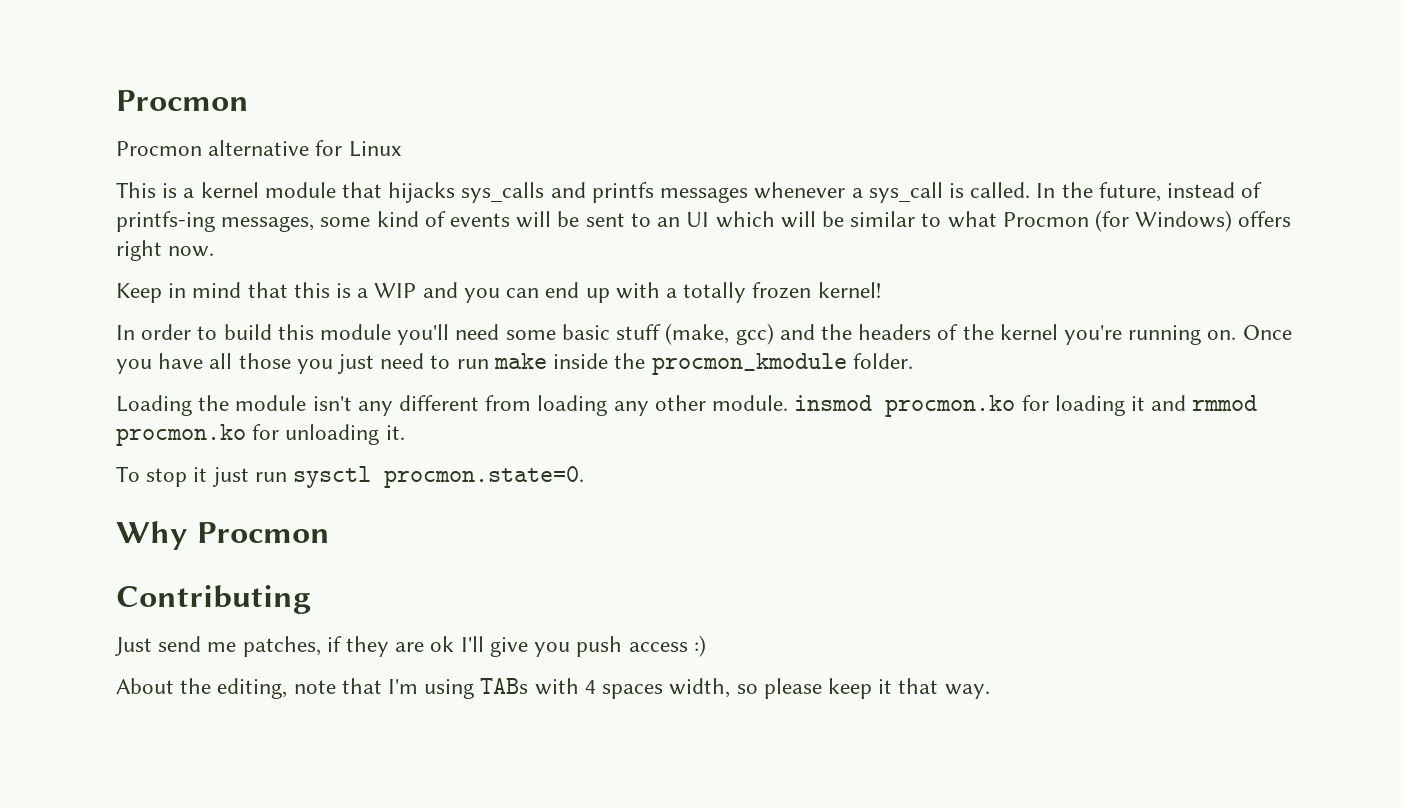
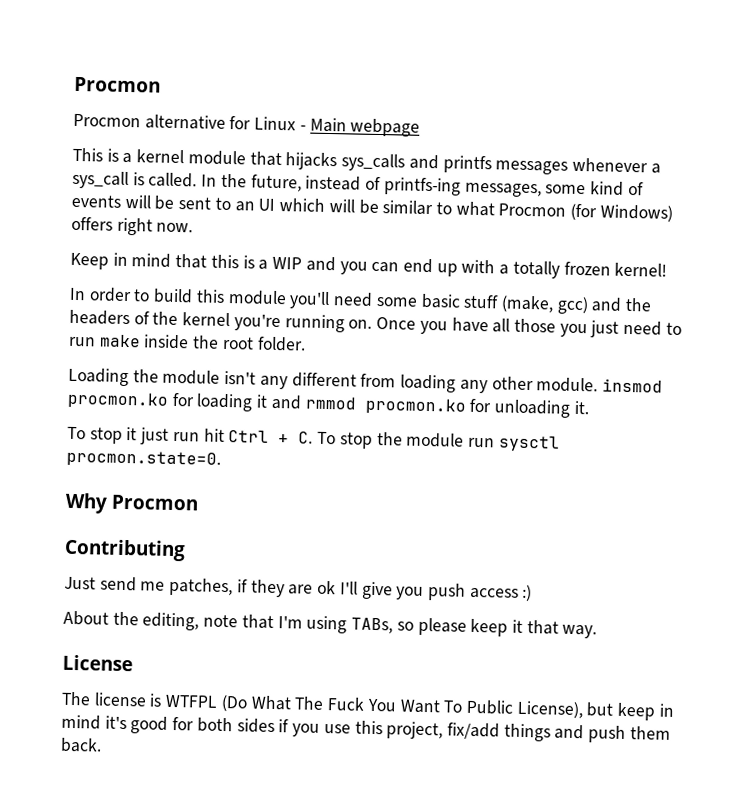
(401, 149) none -> [299,117,421,137] - Main webpage
[651,353,847,375] procmon_kmodule -> [221,336,254,350] root
(287, 477) none -> [203,428,495,449] hit Ctrl + C. To stop the module run
[480,678,731,699] TABs with 4 spaces width, -> [351,617,394,634] TABs,
(990, 691) none -> [62,654,133,672] [61,691,674,721] [61,714,671,744] [60,737,102,753] // License // The license is WTFPL (Do What The Fuck You Want To Public License), but keep in mind it's good for both sides if you use this project, fix/add things and push them back.

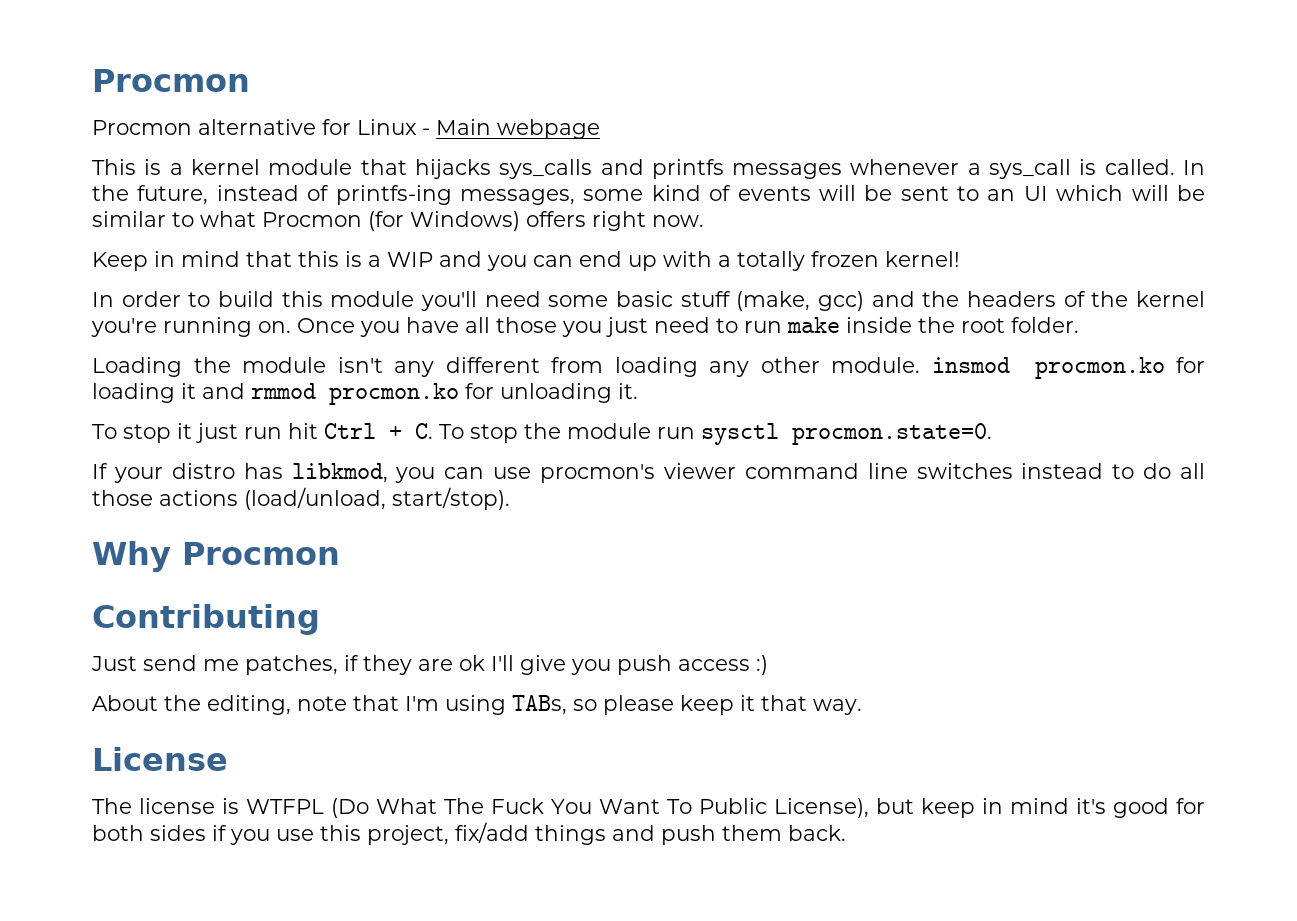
(221, 458) none -> [92,463,1205,483] [92,487,510,510] // If your distro has libkmod, you can use procmon's viewer command line switches instead to do all those actions (load/unload, start/stop).

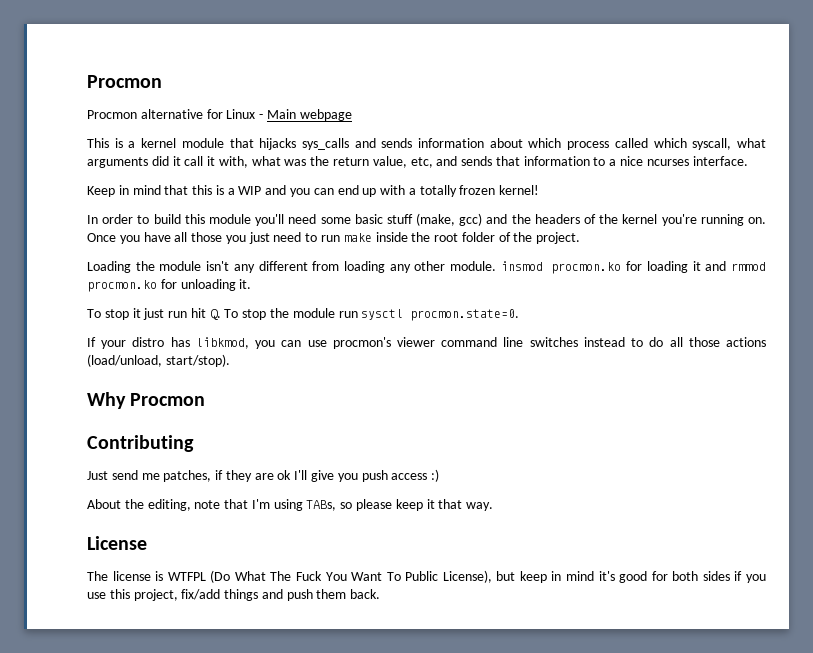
[651,159,1205,179] [92,185,1206,205] [92,211,704,231] printfs messages whenever a sys_call is called. In the future, instead of printfs-ing messages, some kind of events will be sent to an UI which will be similar to what Procmon (for Windows) offers right now. -> [381,138,767,150] [87,156,748,168] sends information about which process called which syscall, what arguments did it call it with, what was the return value, etc, and sends that information to a nice ncurses interface.
[1011,317,1079,333] folder. -> [461,232,581,244] folder of the project.
[324,423,433,439] Ctrl + C. -> [209,309,221,320] Q.

